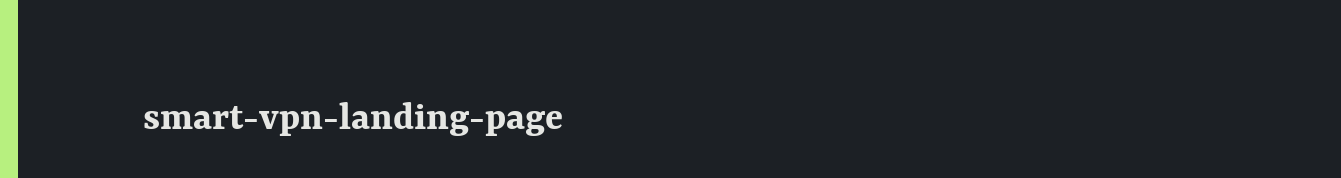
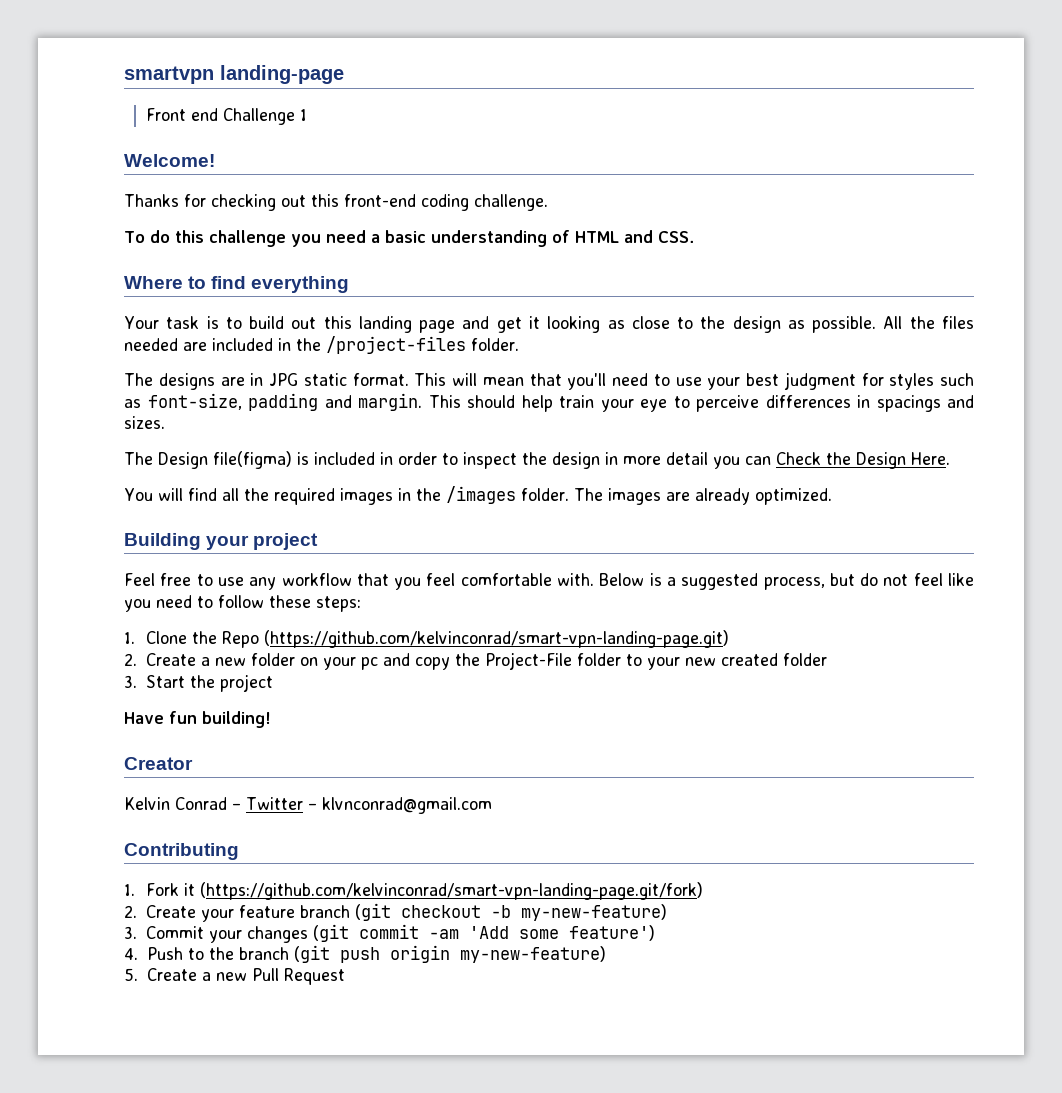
[143,102,563,136] smart-vpn-landing-page -> [124,65,344,84] [145,108,307,125] [124,154,215,167] [124,194,548,211] [124,230,694,247] [124,276,350,293] [124,316,974,333] [124,336,519,354] [124,372,974,390] [124,393,974,412] [124,416,165,429] [124,451,950,469] [124,486,832,505] [124,533,319,550] [124,573,974,590] [124,595,361,612] [124,630,729,648] [124,652,827,670] [124,674,273,692] [124,711,271,728] [124,757,193,770] [124,797,492,814] [124,843,239,860] [124,882,703,900] [124,903,667,922] [124,924,655,943] [124,945,606,963] [124,968,345,985] smartvpn landing-page // Front end Challenge 1 // Welcome! // Thanks for checking out this front-end coding challenge. // To do this challenge you need a basic understanding of HTML and CSS. // Where to find everything // Your task is to build out this landing page and get it looking as close to the design as possible. All the files needed are included in the /project-files folder. // The designs are in JPG static format. This will mean that you'll need to use your best judgment for styles such as font-size, padding and margin. This should help train your eye to perceive differences in spacings and sizes. // The Design file(figma) is included in order to inspect the design in more detail you can Check the Design Here. // You will find all the required images in the /images folder. The images are already optimized. // Building your project // Feel free to use any workflow that you feel comfortable with. Below is a suggested process, but do not feel like you need to follow these steps: // 1. Clone the Repo (https://github.com/kelvinconrad/smart-vpn-landing-page.git) // 2. Create a new folder on your pc and copy the Project-File folder to your new created folder // 3. Start the project // Have fun building! // Creator // Kelvin Conrad – Twitter – klvnconrad@gmail.com // Contributing // 1. Fork it (https://github.com/kelvinconrad/smart-vpn-landing-page.git/fork) // 2. Create your feature branch (git checkout -b my-new-feature) // 3. Commit your changes (git commit -am 'Add some feature') // 4. Push to the branch (git push origin my-new-feature) // 5. Create a new Pull Request

